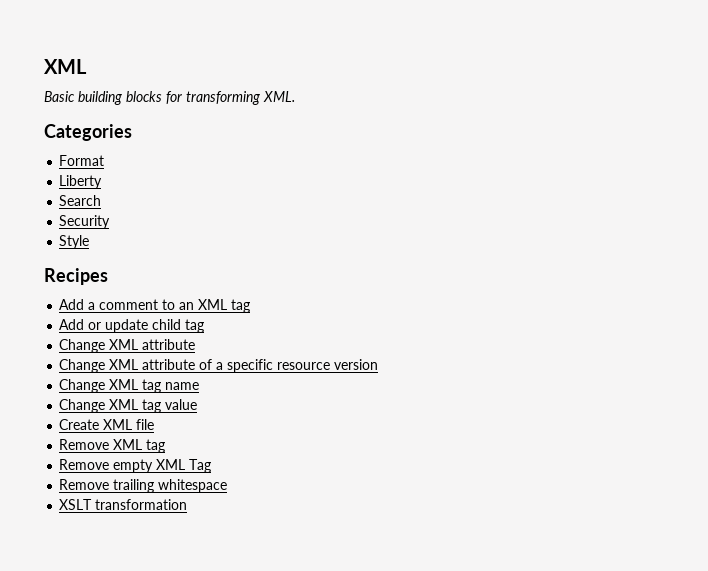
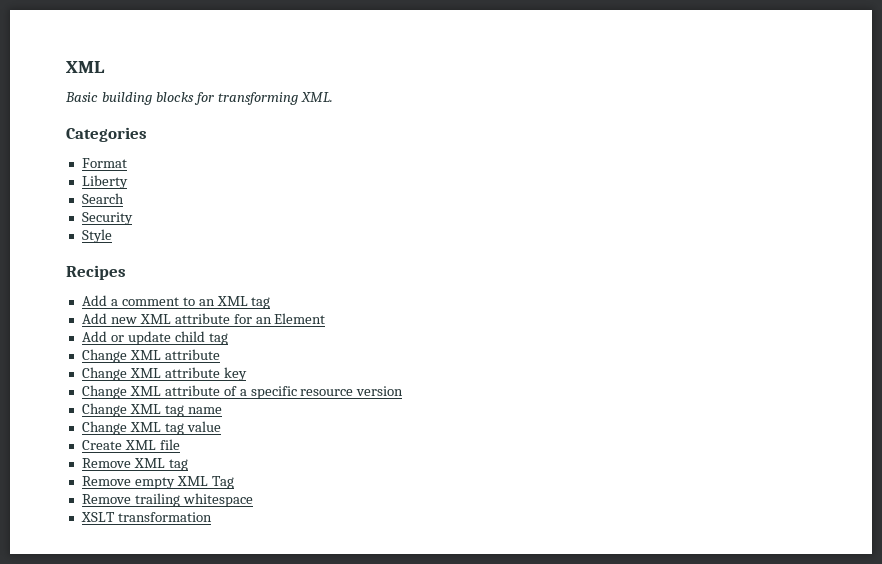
(251, 306) none -> [81,313,326,324] // Add new XML attribute for an Element
(196, 344) none -> [81,367,247,381] // Change XML attribute key

